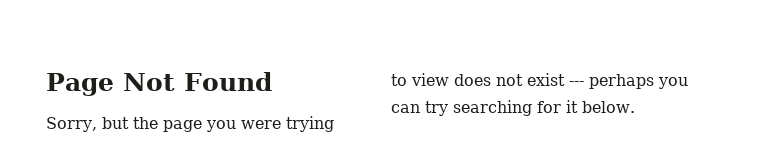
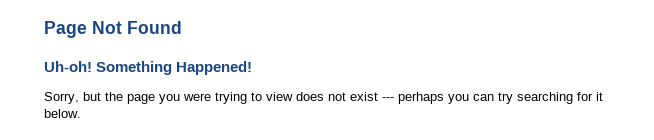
(272, 81) none -> [44,61,253,75] // Uh-oh! Something Happened!

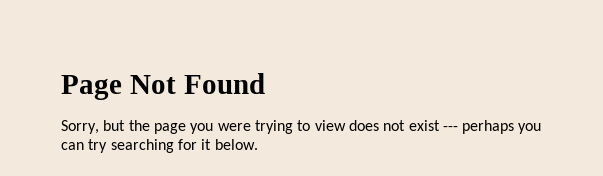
[44,61,253,75] // Uh-oh! Something Happened! -> (265, 83) none

